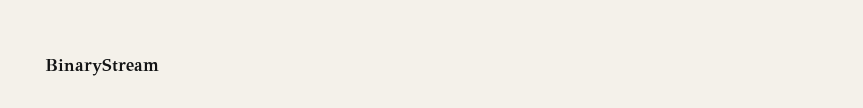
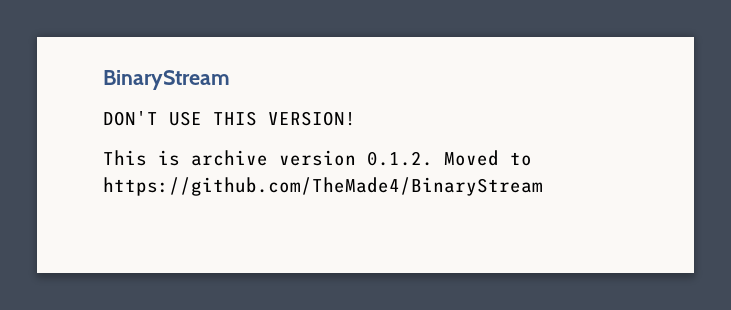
(159, 67) none -> [103,111,356,126] [103,150,532,166] [103,177,543,196] // DON'T USE THIS VERSION! // This is archive version 0.1.2. Moved to https://github.com/TheMade4/BinaryStream

